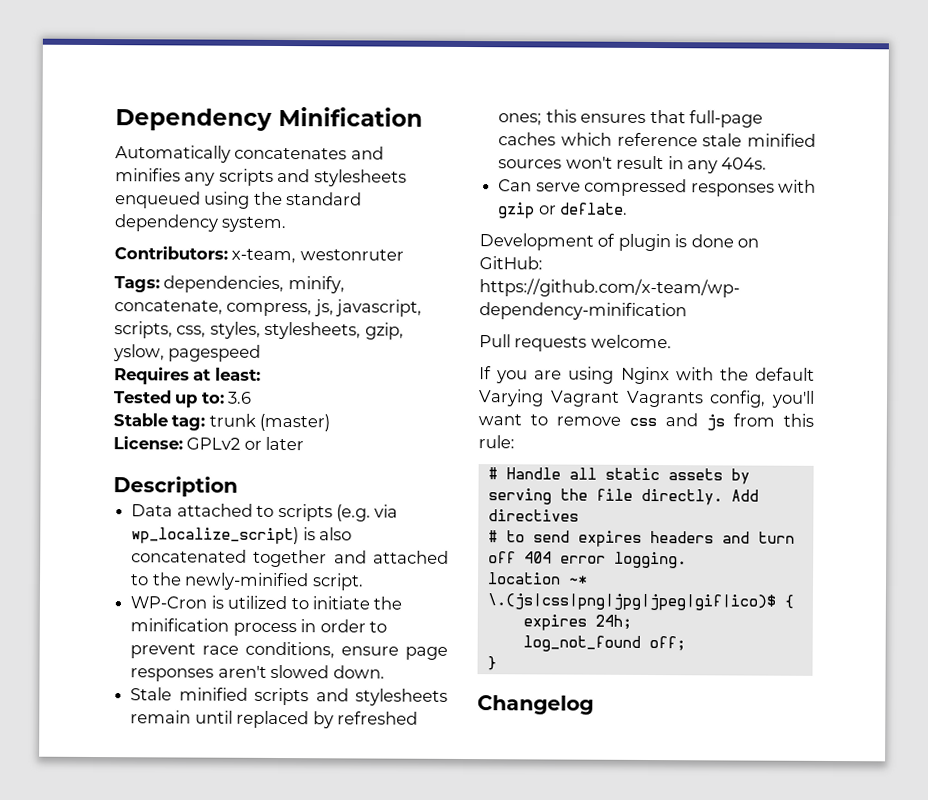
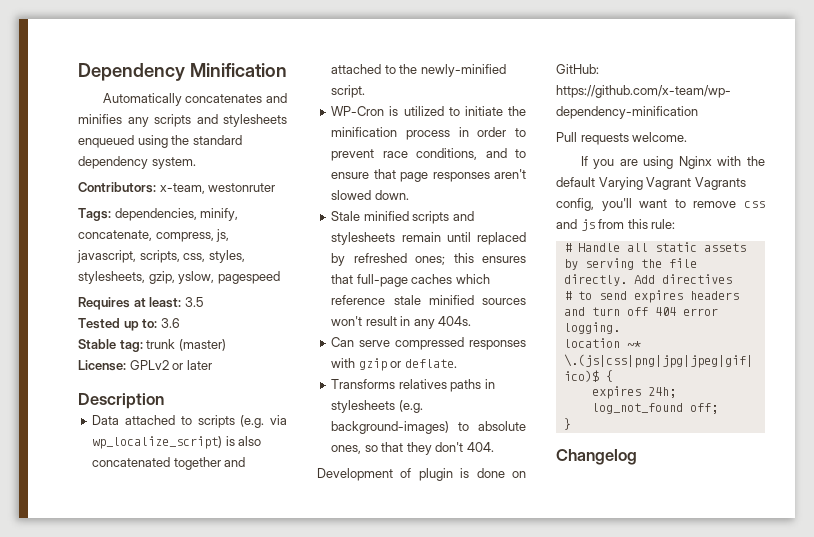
(261, 374) none -> [184,297,204,307] 3.5
[341,646,400,656] ensure -> [485,148,526,158] [331,169,396,179] and to ensure that
(629, 208) none -> [331,379,495,392] [331,400,423,413] [331,421,526,434] [331,442,494,455] // Transforms relatives paths in stylesheets (e.g. background-images) to absolute ones, so that they don't 404.

